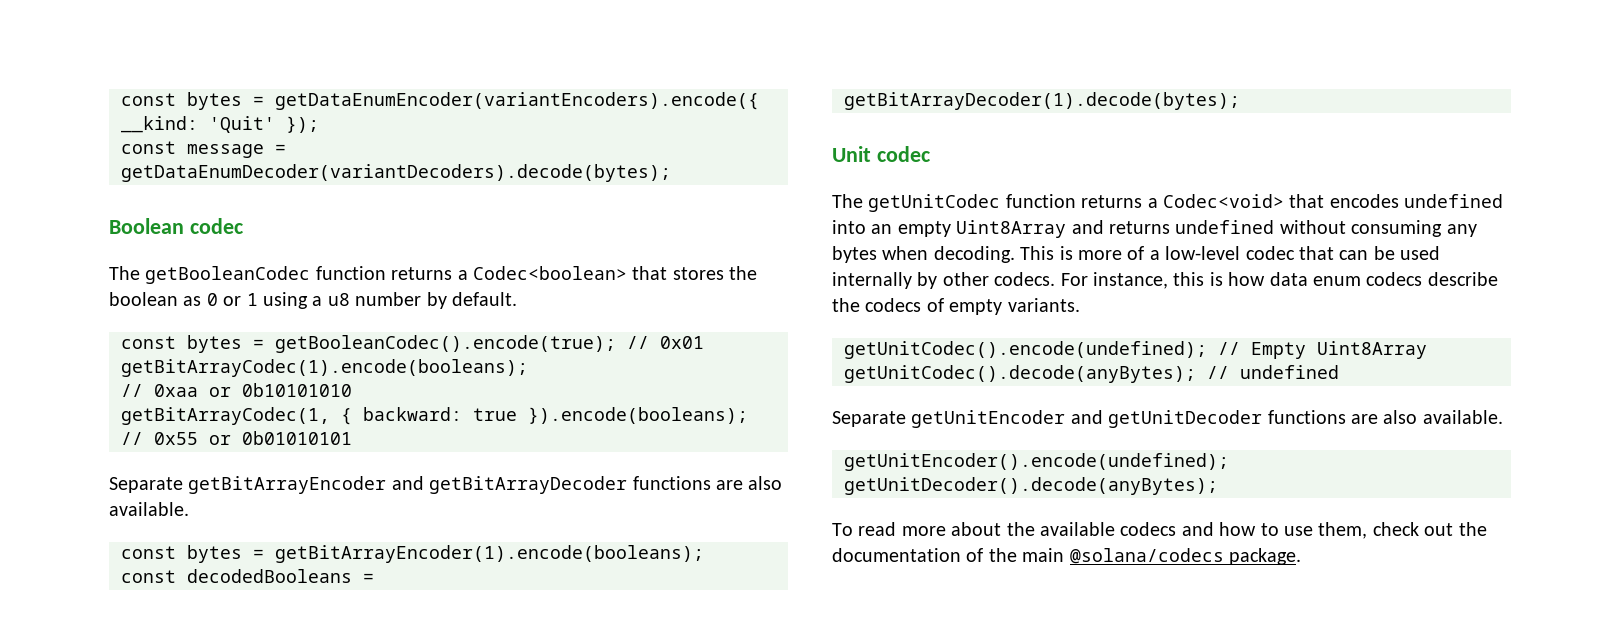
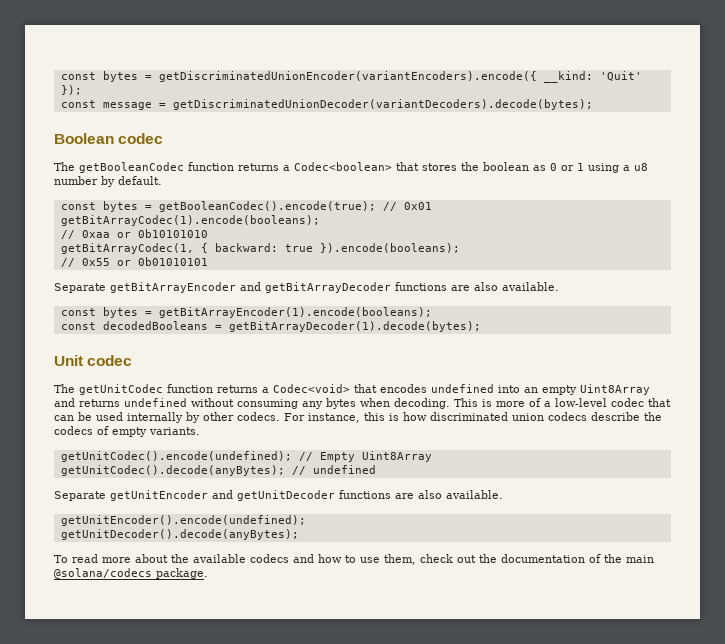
[121,92,759,110] const bytes = getDataEnumEncoder(variantEncoders).encode({ -> [60,71,537,82] const bytes = getDiscriminatedUnionEncoder(variantEncoders).encode({
[121,164,671,182] getDataEnumDecoder(variantDecoders).decode(bytes); -> [172,99,593,110] getDiscriminatedUnionDecoder(variantDecoders).decode(bytes);
[1269,272,1361,286] data enum -> [430,412,544,421] discriminated union

